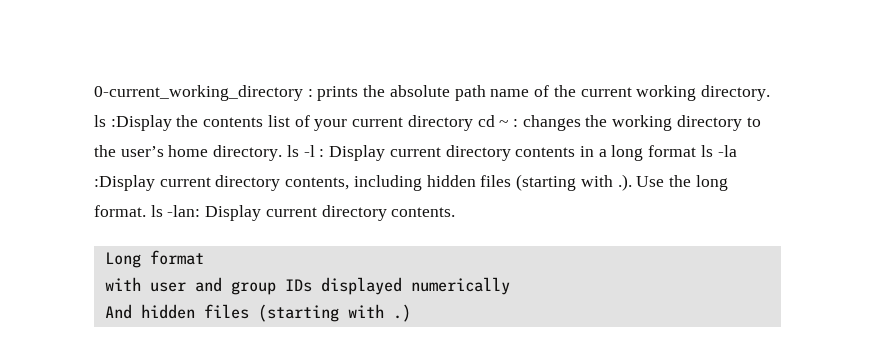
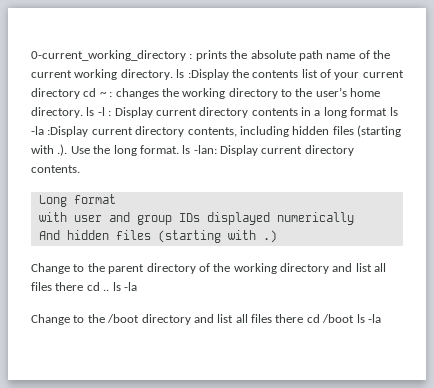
(411, 313) none -> [31,263,387,274] [31,282,137,291] [31,314,381,325] // Change to the parent directory of the working directory and list all files there cd .. ls -la // Change to the /boot directory and list all files there cd /boot ls -la

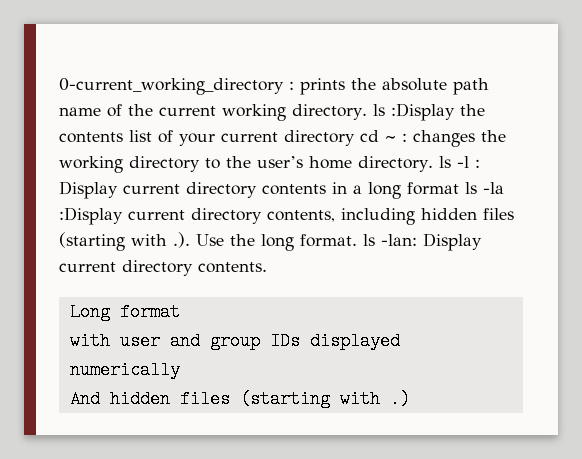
[31,263,387,274] [31,282,137,291] [31,314,381,325] // Change to the parent directory of the working directory and list all files there cd .. ls -la // Change to the /boot directory and list all files there cd /boot ls -la -> (410, 399) none

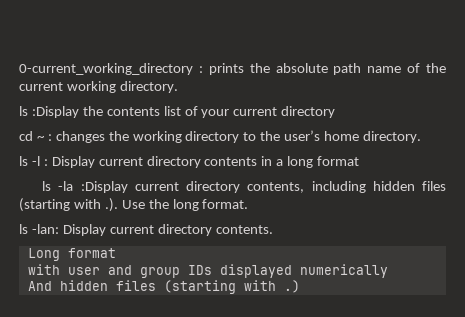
(367, 112) none -> (178, 87) //
(355, 138) none -> (336, 112) //
(433, 164) none -> (422, 137) //
(459, 188) none -> (360, 161) //
(357, 240) none -> (249, 204) //

